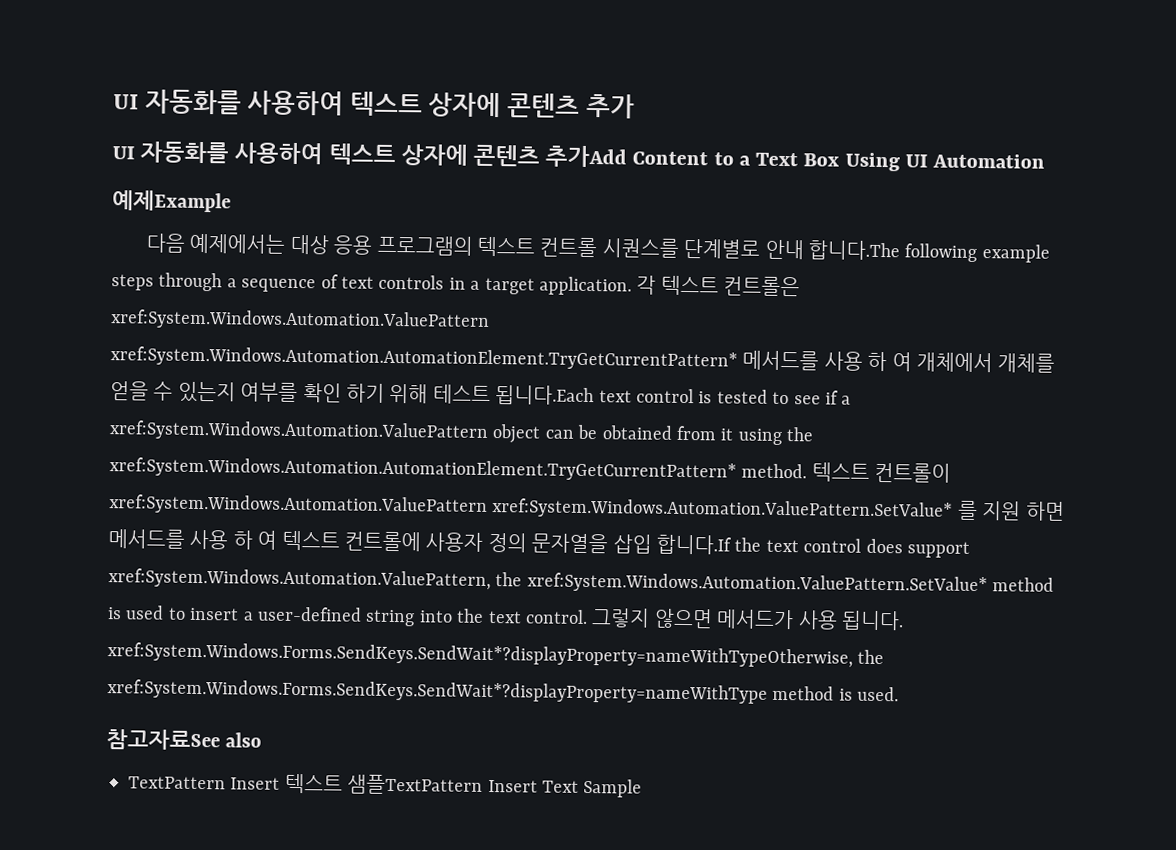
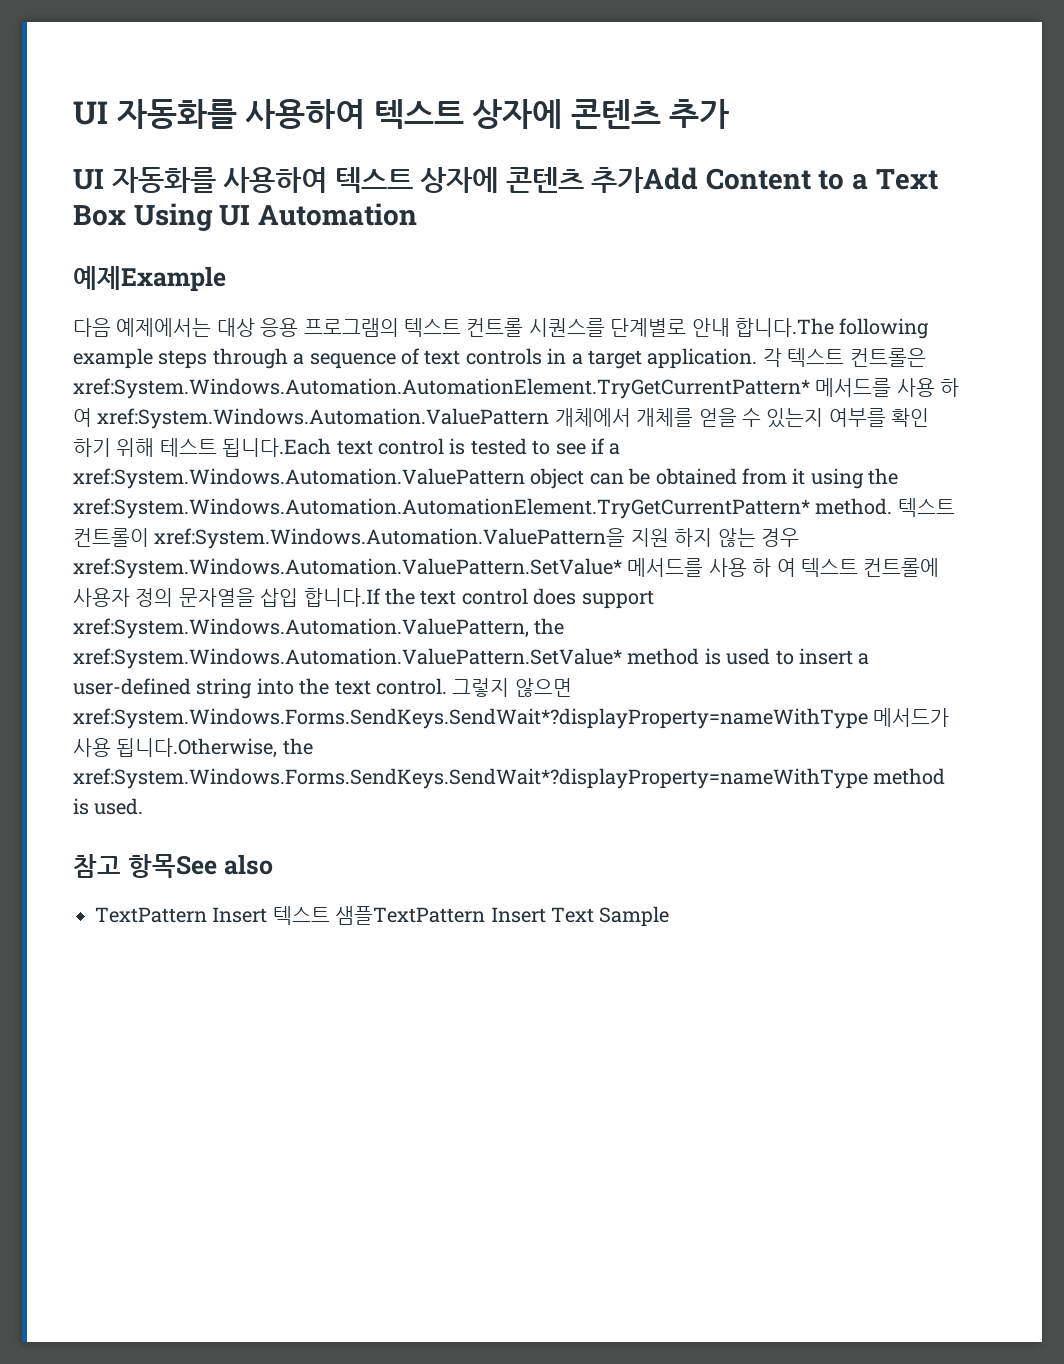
[110,309,490,331] xref:System.Windows.Automation.ValuePattern -> (926, 357) none
(912, 362) none -> [97,408,550,429] xref:System.Windows.Automation.ValuePattern
[109,494,1065,521] xref:System.Windows.Automation.ValuePattern xref:System.Windows.Automation.ValuePattern.SetValue* 를 지원 하면 -> [154,528,799,549] [73,558,622,579] xref:System.Windows.Automation.ValuePattern을 지원 하지 않는 경우 xref:System.Windows.Automation.ValuePattern.SetValue*
(713, 618) none -> [73,708,868,729] xref:System.Windows.Forms.SendKeys.SendWait*?displayProperty=nameWithType
[840,610,904,631] [107,642,853,668] 됩니다. xref:System.Windows.Forms.SendKeys.SendWait*?displayProperty=nameWithTypeOtherwise, -> [116,738,278,758] 됩니다.Otherwise,
[106,729,220,751] 참고자료See -> [73,854,217,878] 참고 항목See

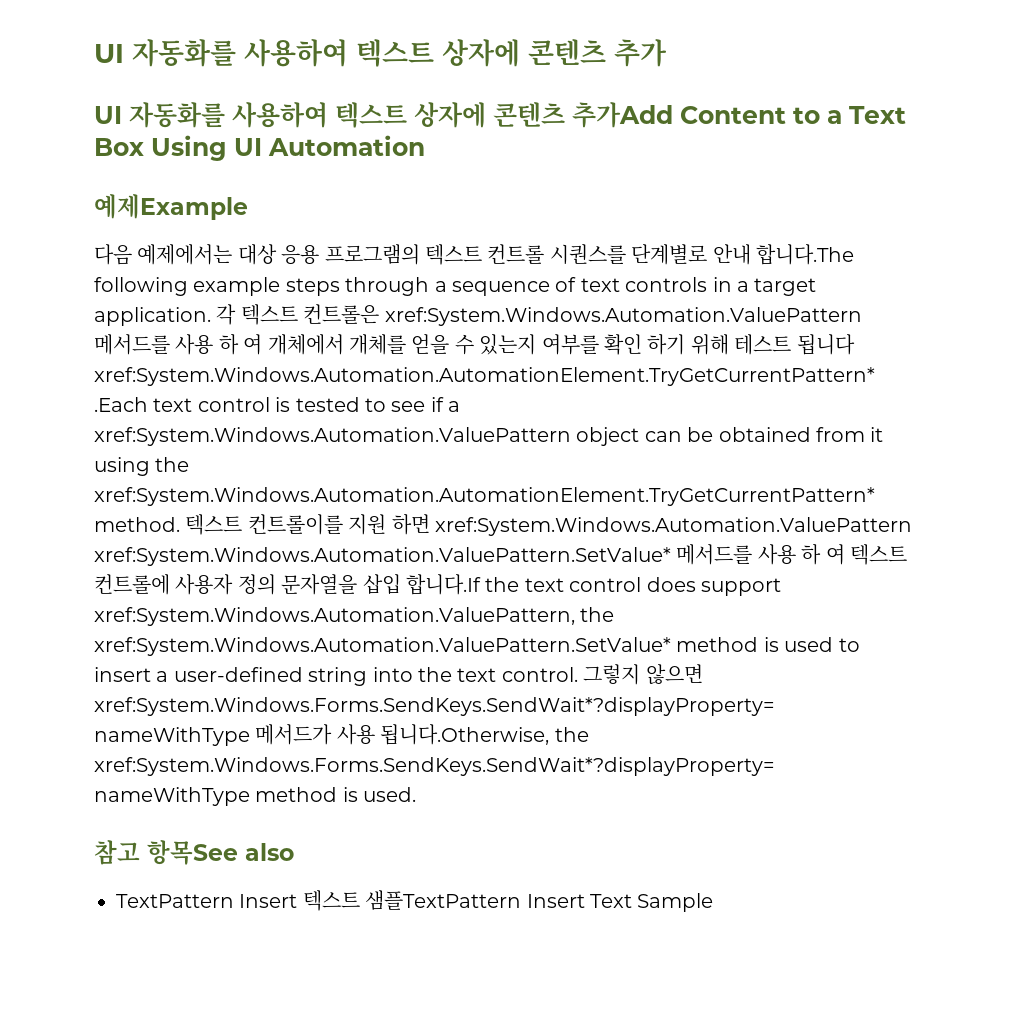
[73,378,960,399] [73,408,550,429] xref:System.Windows.Automation.AutomationElement.TryGetCurrentPattern* 메서드를 사용 하 여 xref:System.Windows.Automation.ValuePattern -> [384,307,862,326] [94,334,263,355] xref:System.Windows.Automation.ValuePattern 메서드를 사용 하 여
[222,438,332,457] 됩니다.Each -> [796,334,855,355] [94,367,875,386] [94,397,148,412] 됩니다 xref:System.Windows.Automation.AutomationElement.TryGetCurrentPattern* .Each
[73,528,799,549] 컨트롤이 xref:System.Windows.Automation.ValuePattern을 지원 하지 않는 경우 -> [247,514,912,536] 컨트롤이를 지원 하면 xref:System.Windows.Automation.ValuePattern

